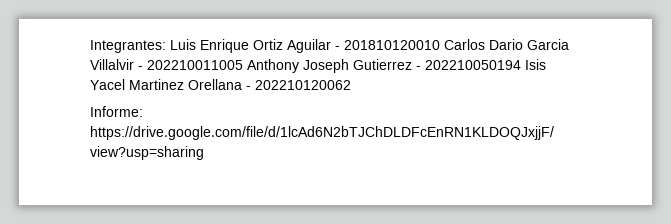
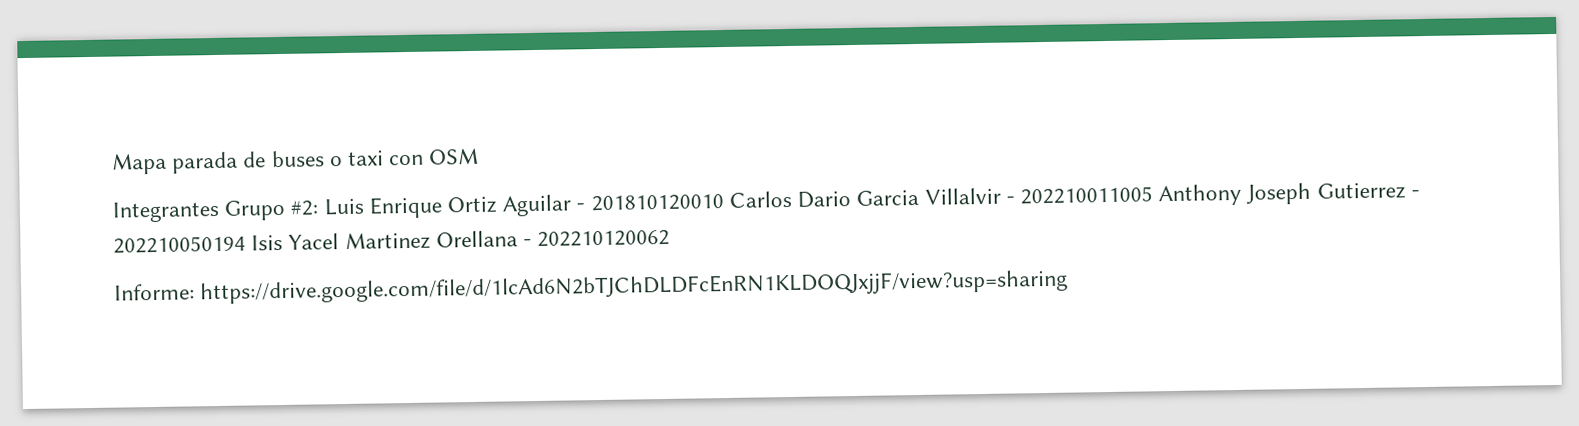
[90,40,166,53] Integrantes: -> [111,147,480,175] [112,199,319,223] Mapa parada de buses o taxi con OSM // Integrantes Grupo #2:

